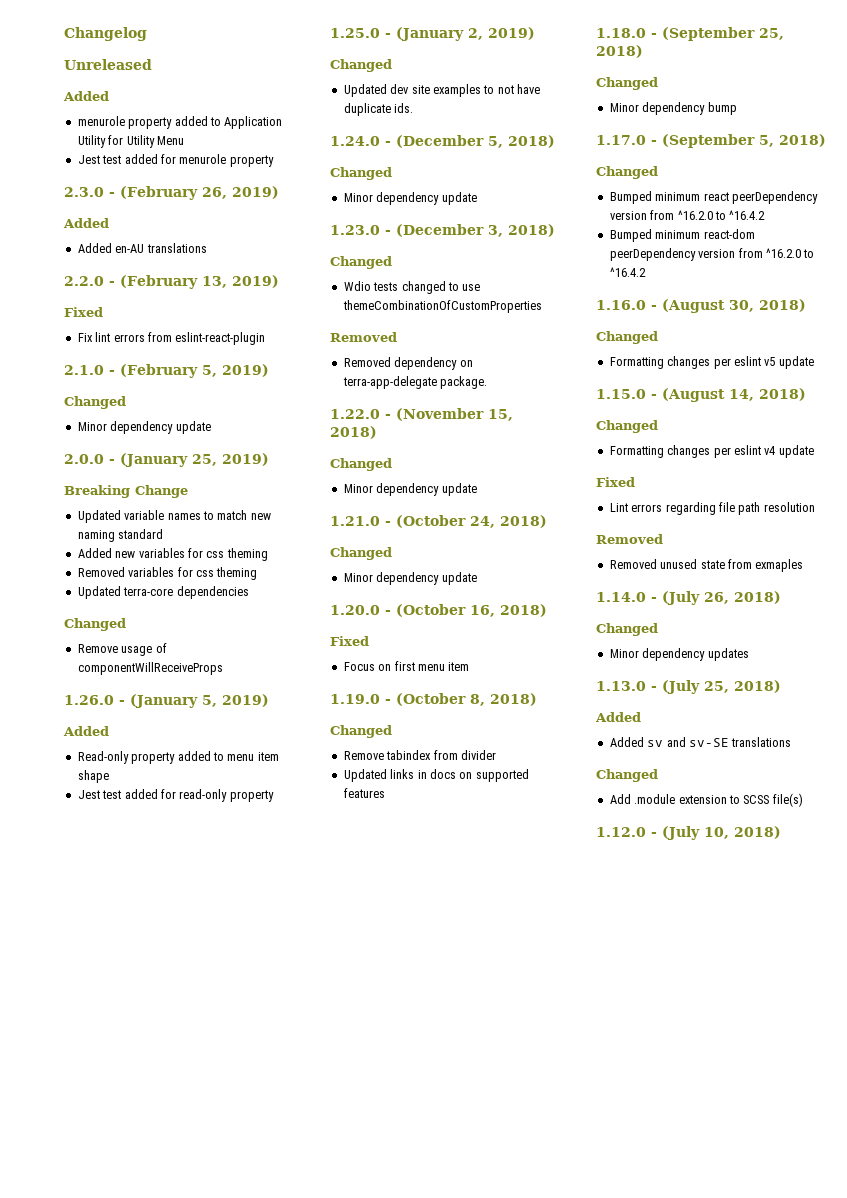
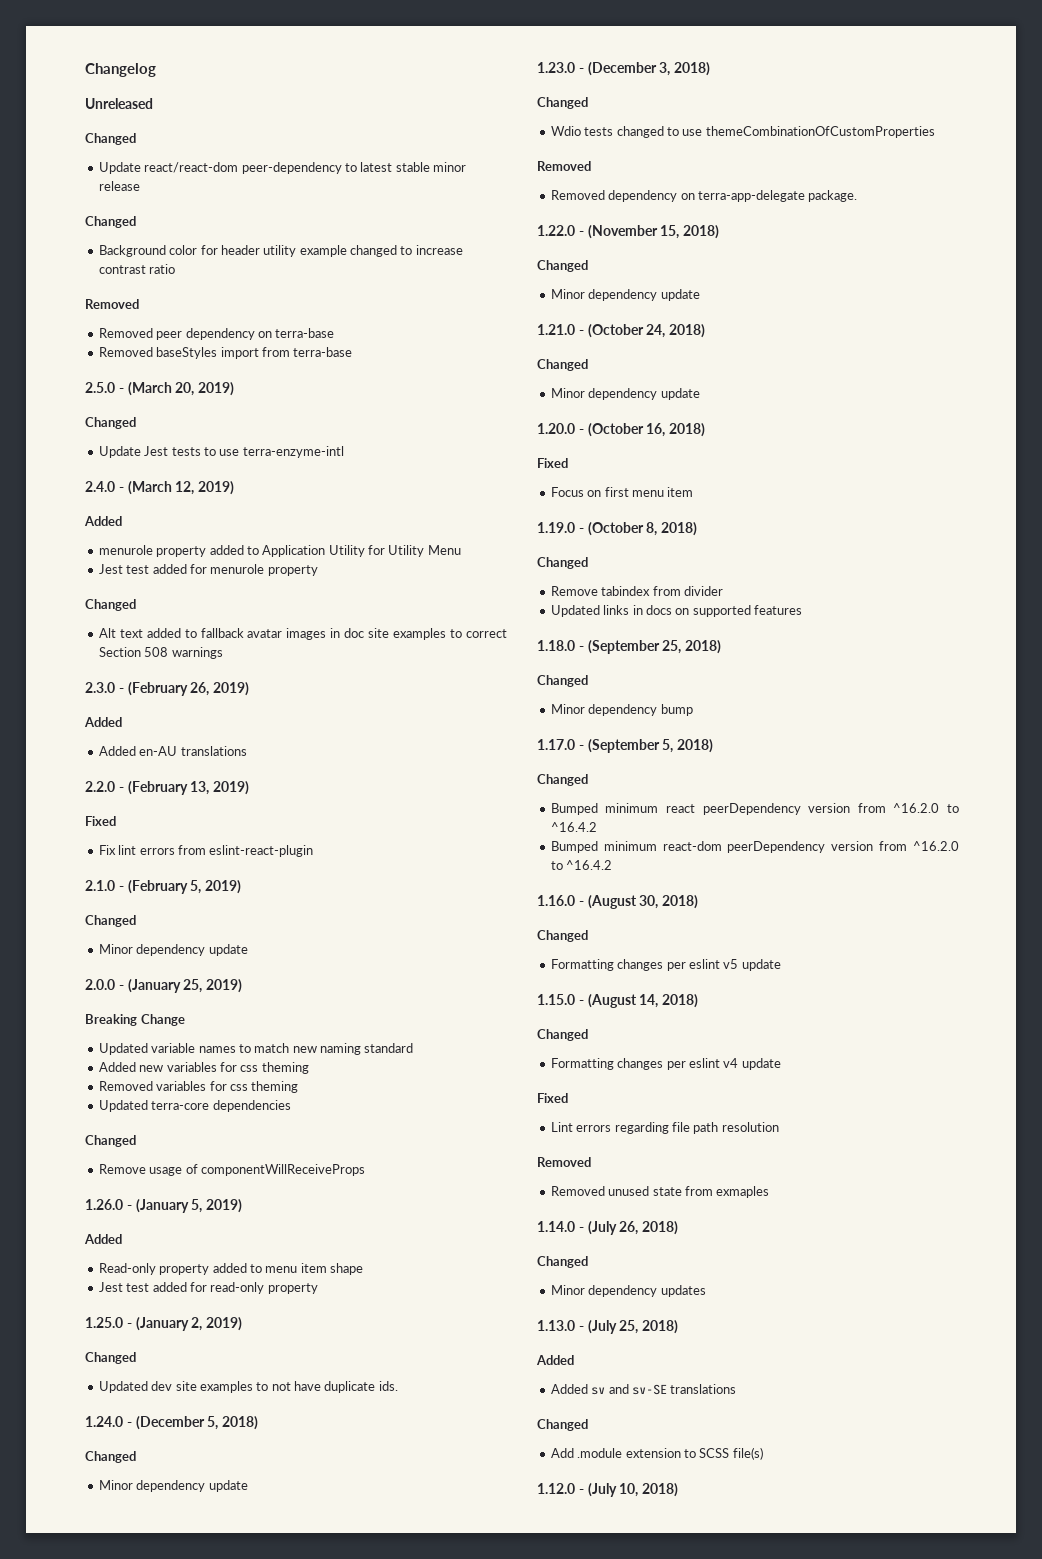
(152, 64) none -> [85,133,136,145] [98,162,466,174] [98,181,140,191] [85,216,136,228] [98,245,463,257] [98,264,176,274] [85,299,139,309] [98,328,335,340] [98,347,353,359] [85,382,235,396] [85,417,136,429] [98,446,344,458] [85,481,235,495] // Changed // Update react/react-dom peer-dependency to latest stable minor release // Changed // Background color for header utility example changed to increase contrast ratio // Removed // Removed peer dependency on terra-base // Removed baseStyles import from terra-base // 2.5.0 - (March 20, 2019) // Changed // Update Jest tests to use terra-enzyme-intl // 2.4.0 - (March 12, 2019)
(274, 161) none -> [85,599,136,611] [98,628,507,640] [98,647,223,659] // Changed // Alt text added to fallback avatar images in doc site examples to correct Section 508 warnings

